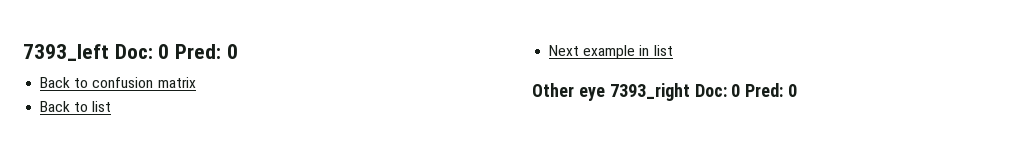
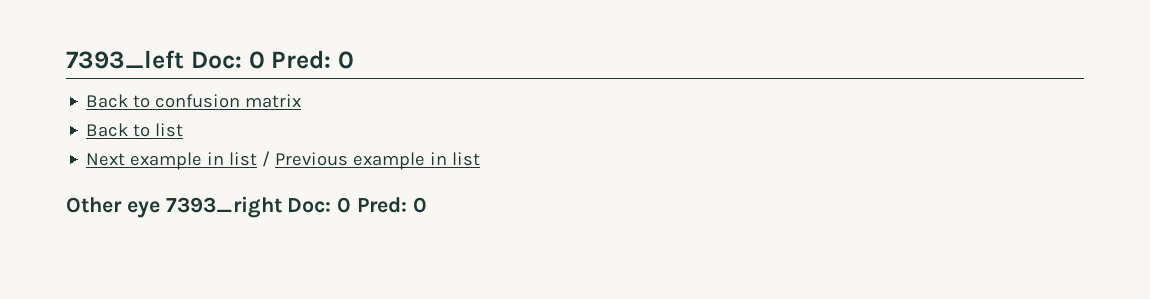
(673, 50) none -> [262,151,481,170] / Previous example in list

